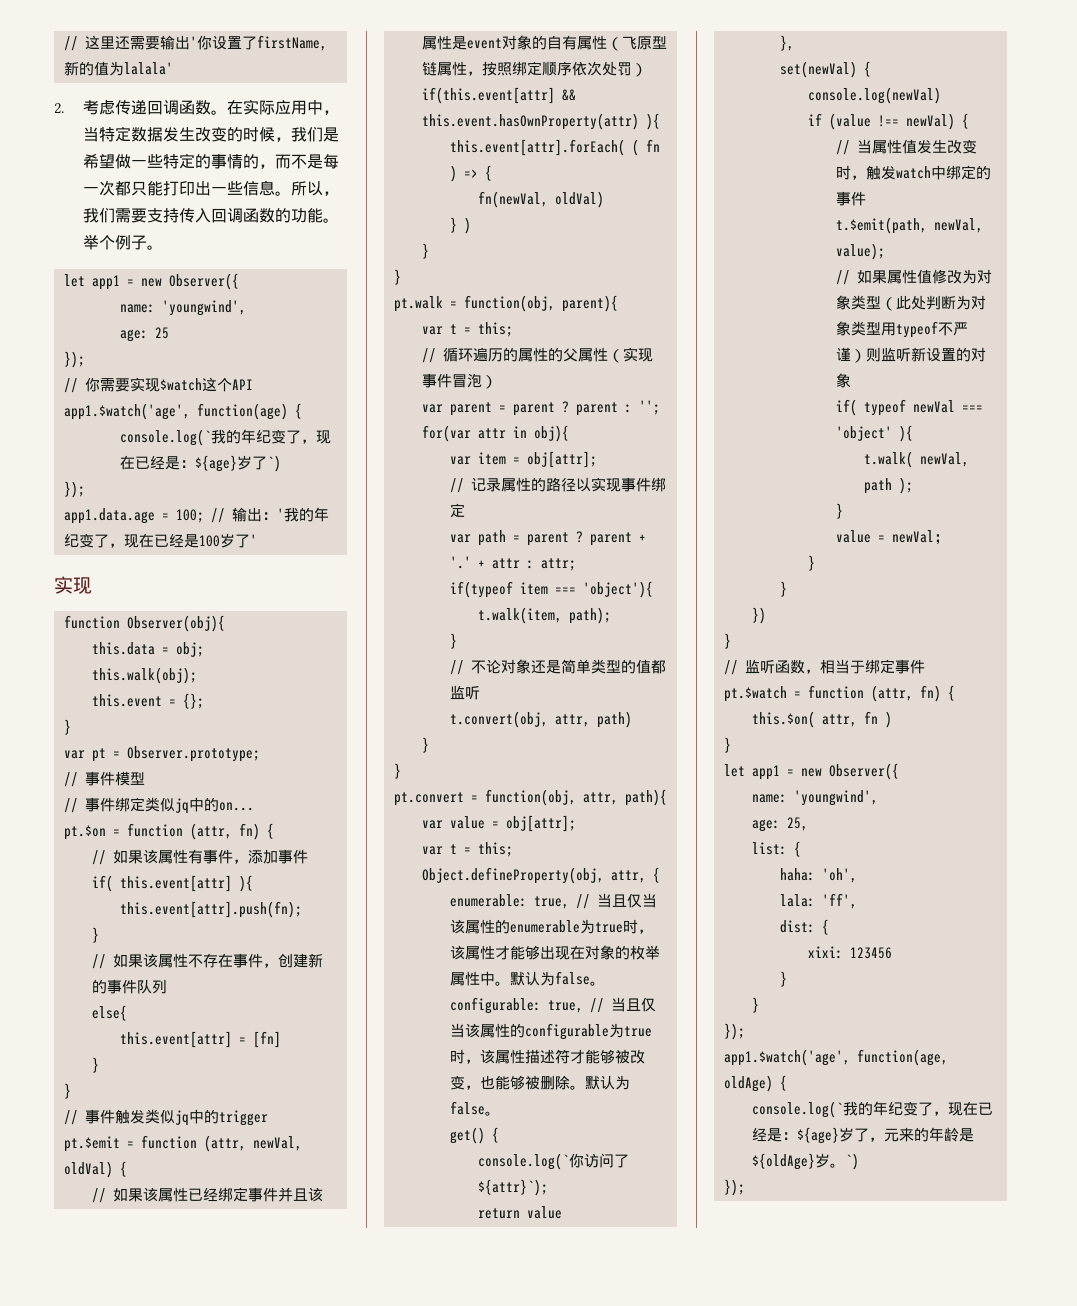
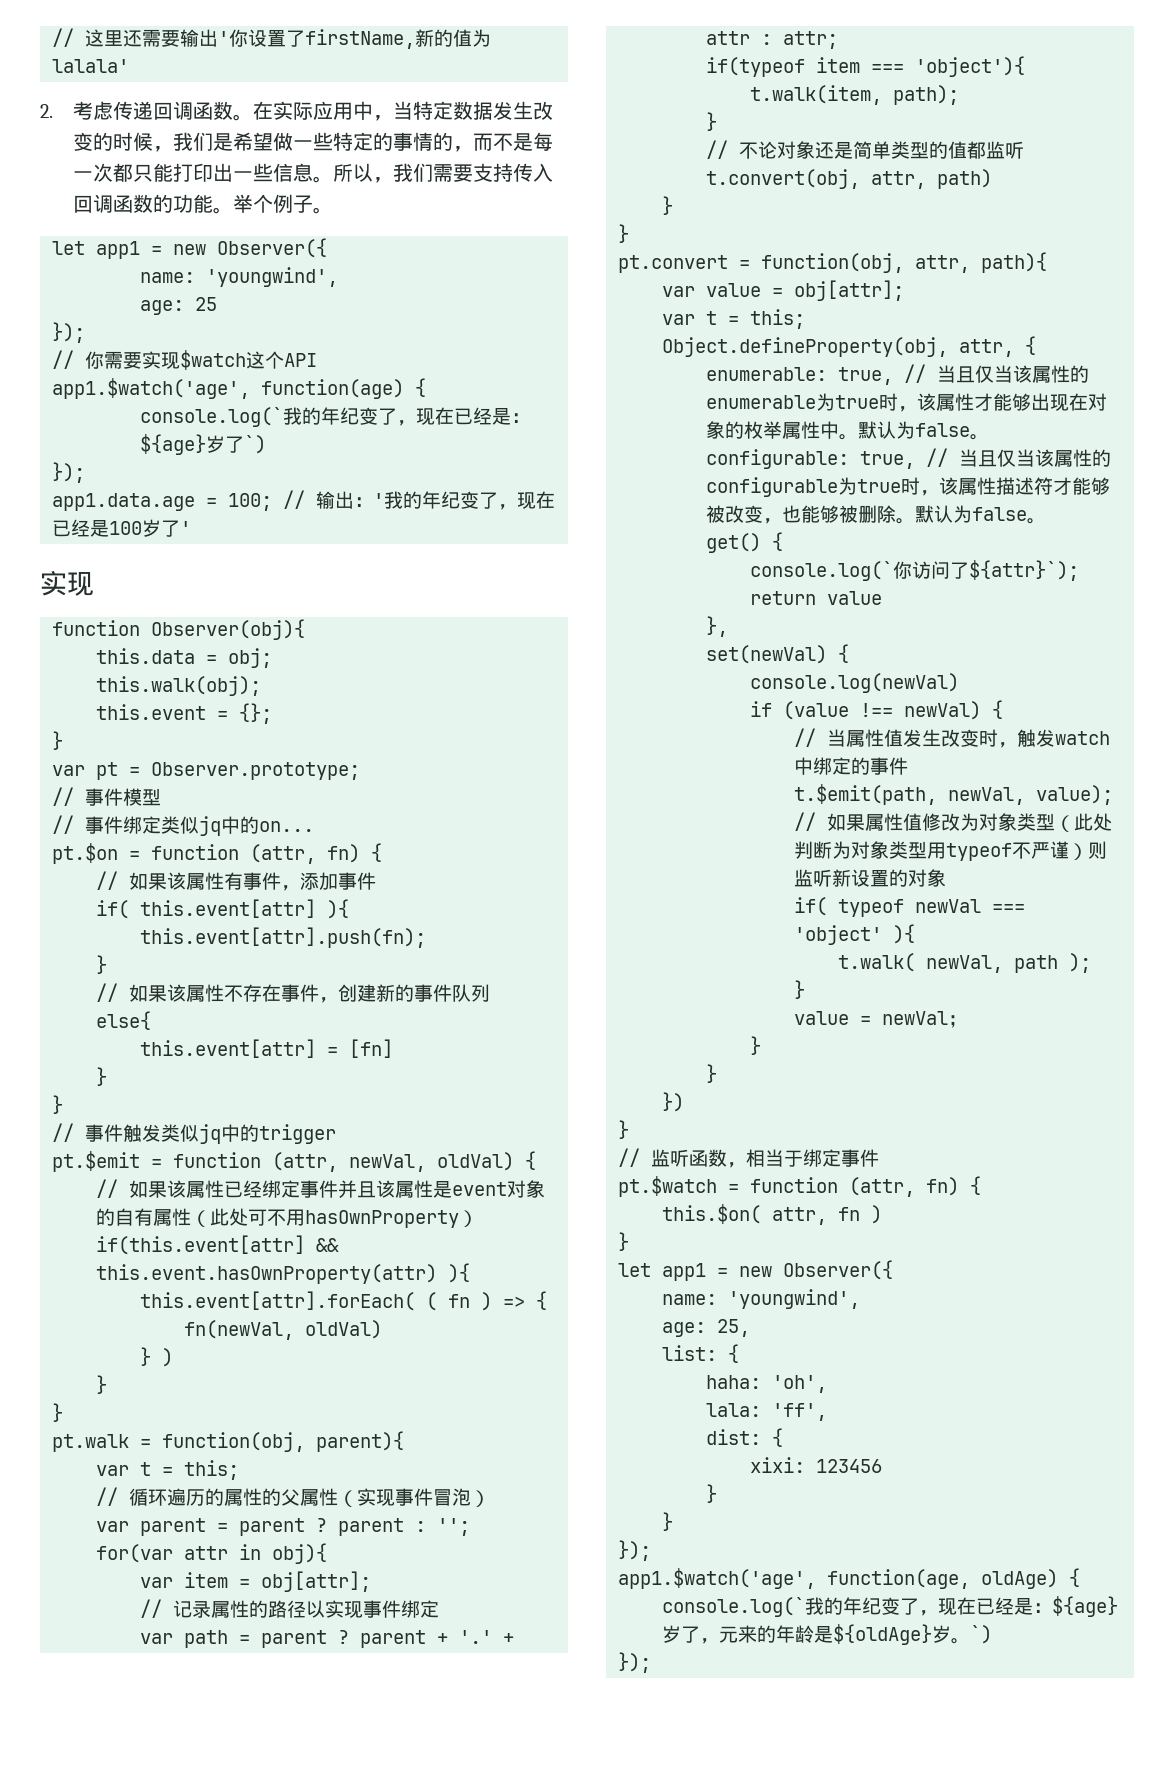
[621,36,667,50] [421,61,632,76] 飞原型链属性，按照绑定顺序依次处罚 -> [210,1208,459,1228] 此处可不用hasOwnProperty

